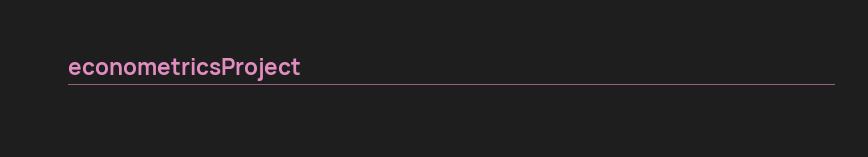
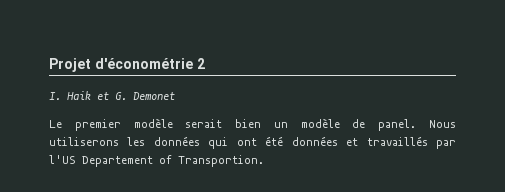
[68,58,301,81] econometricsProject -> [49,58,205,72] [49,91,175,100] [49,118,456,131] [49,136,457,149] [49,155,264,167] Projet d'économétrie 2 // I. Haik et G. Demonet // Le premier modèle serait bien un modèle de panel. Nous utiliserons les données qui ont été données et travaillés par l'US Departement of Transportion.

